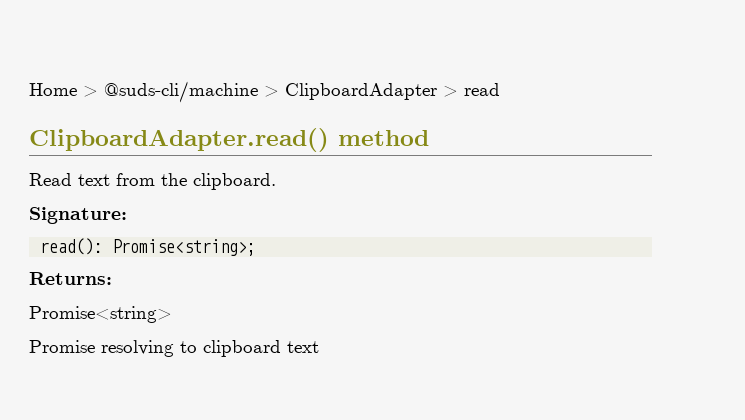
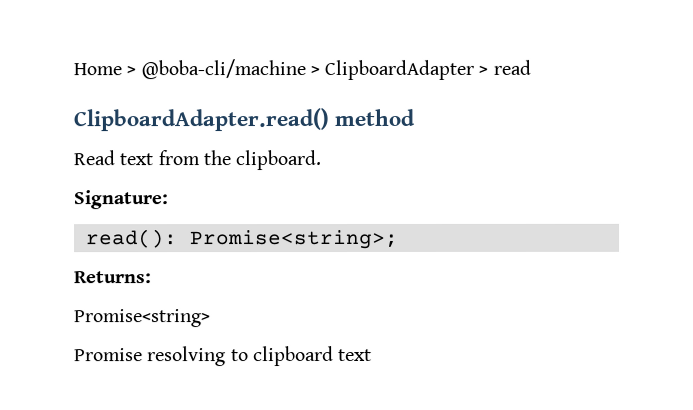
[104,81,258,103] @suds-cli/machine -> [140,59,306,80] @boba-cli/machine

